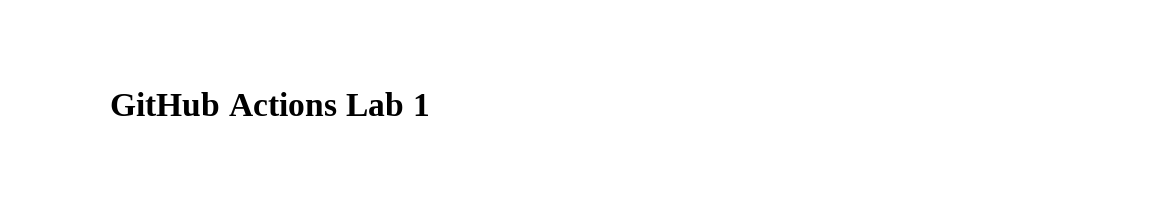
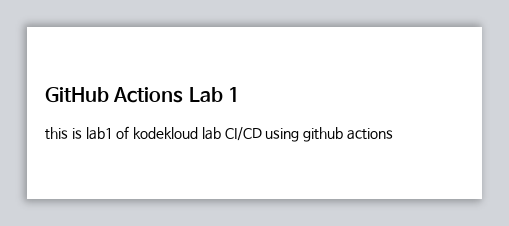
(431, 105) none -> [45,126,394,142] // this is lab1 of kodekloud lab CI/CD using github actions

